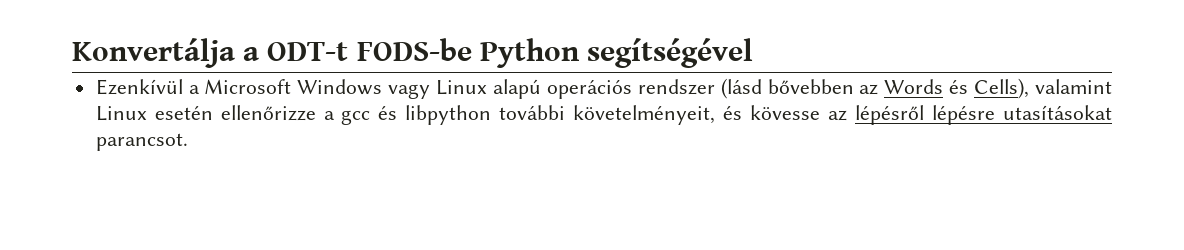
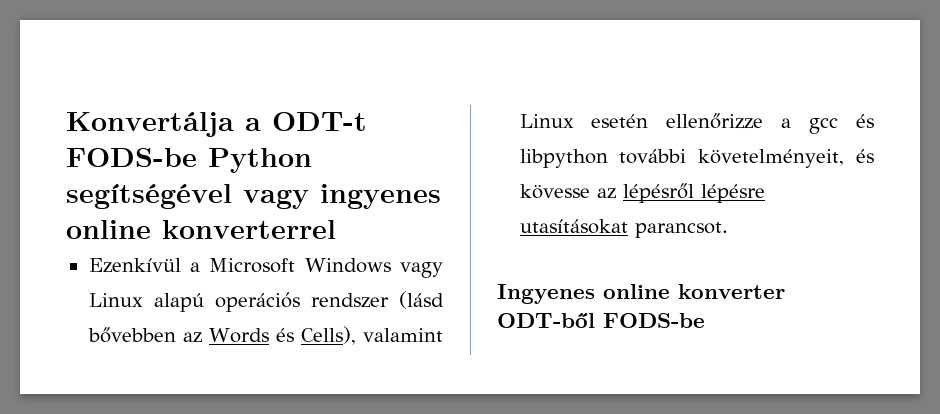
(754, 53) none -> [243,184,441,209] [66,220,336,239] vagy ingyenes online konverterrel
(188, 142) none -> [497,284,785,304] [497,313,705,328] // Ingyenes online konverter ODT-ből FODS-be

